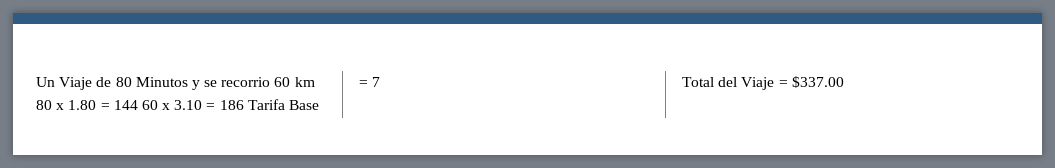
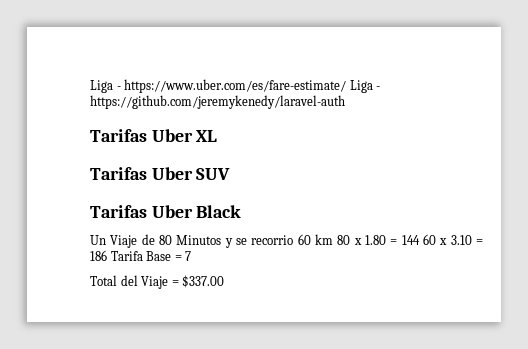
(36, 82) none -> [90,79,381,93] [90,95,345,109] [90,129,218,142] [90,167,231,180] [90,205,242,218] Liga - https://www.uber.com/es/fare-estimate/ Liga - https://github.com/jeremykenedy/laravel-auth // Tarifas Uber XL // Tarifas Uber SUV // Tarifas Uber Black //

